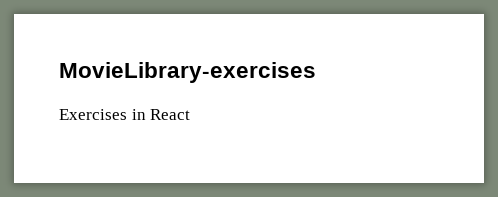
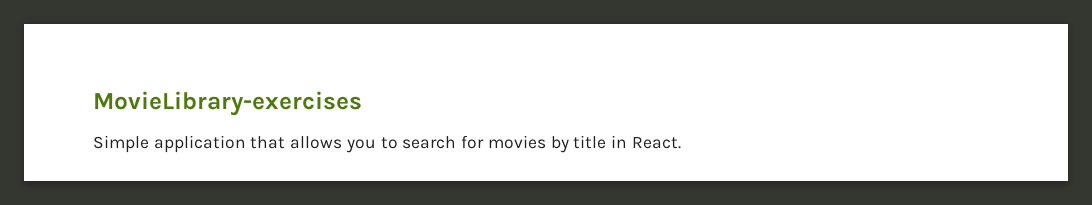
[59,109,191,120] Exercises in React -> [93,135,681,153] Simple application that allows you to search for movies by title in React.

